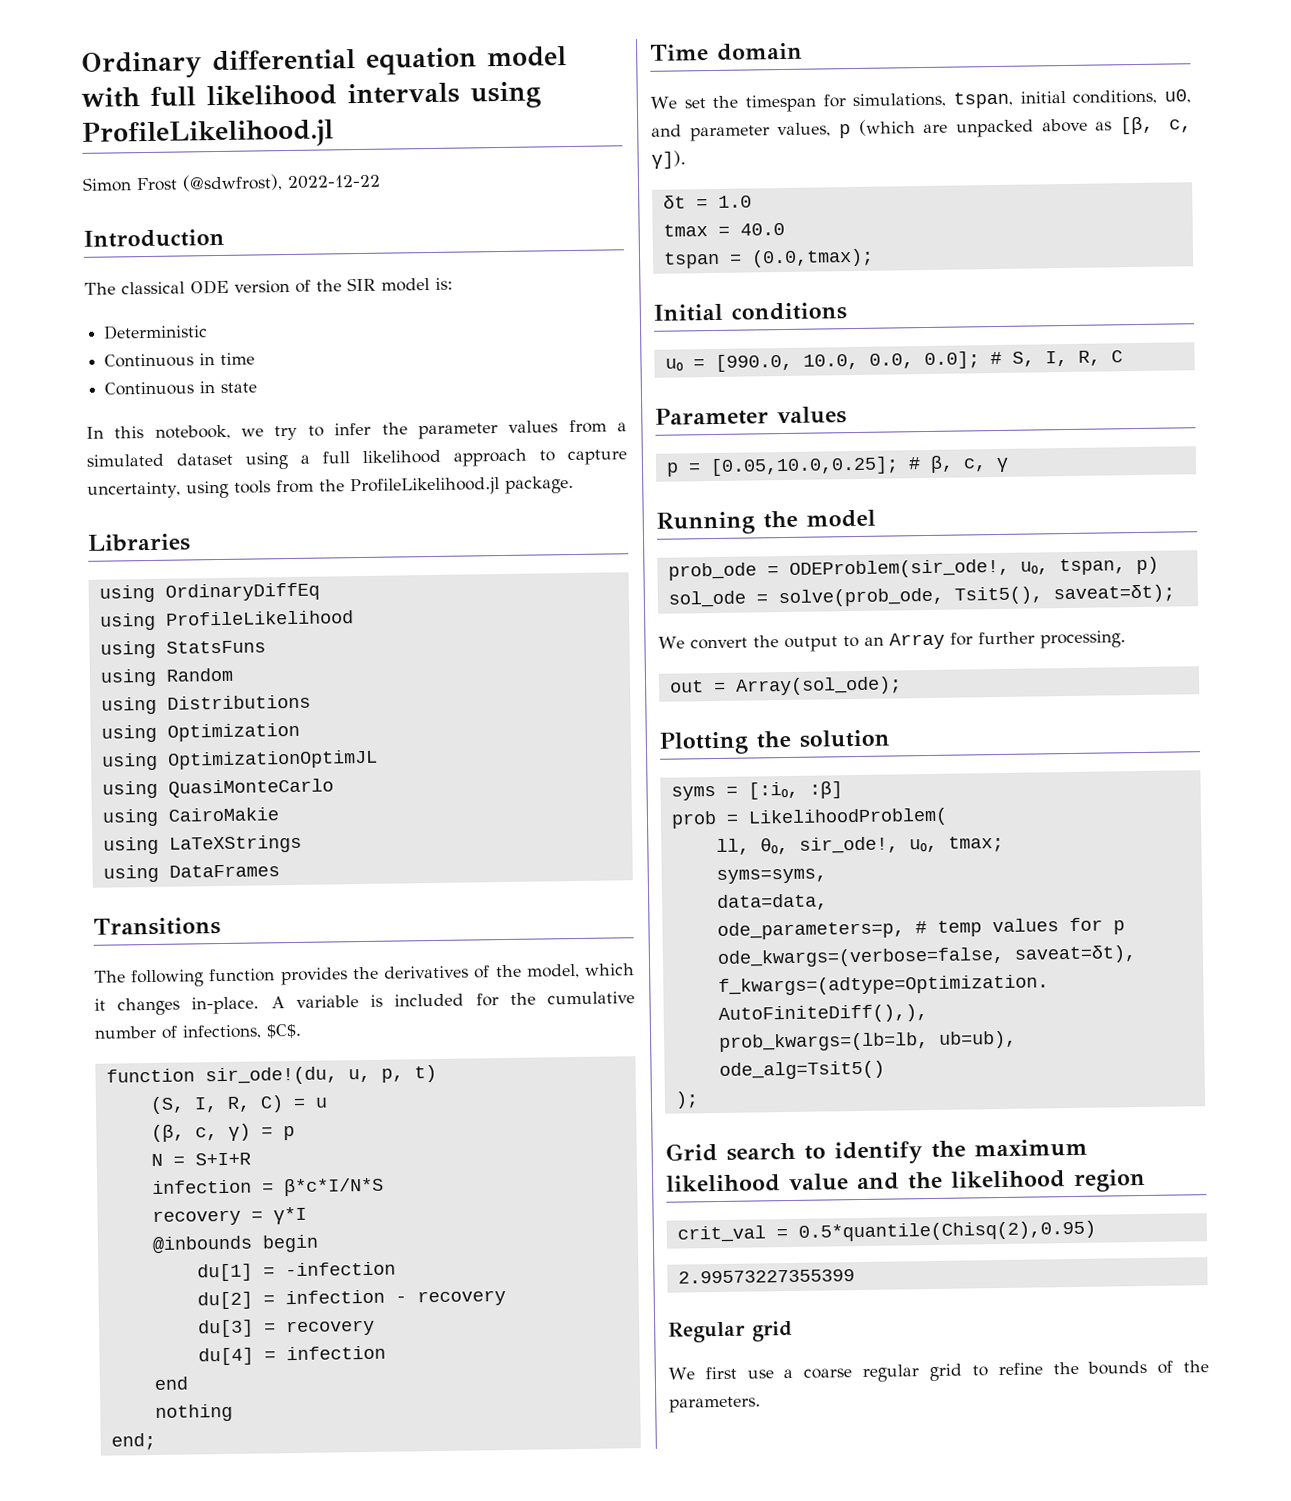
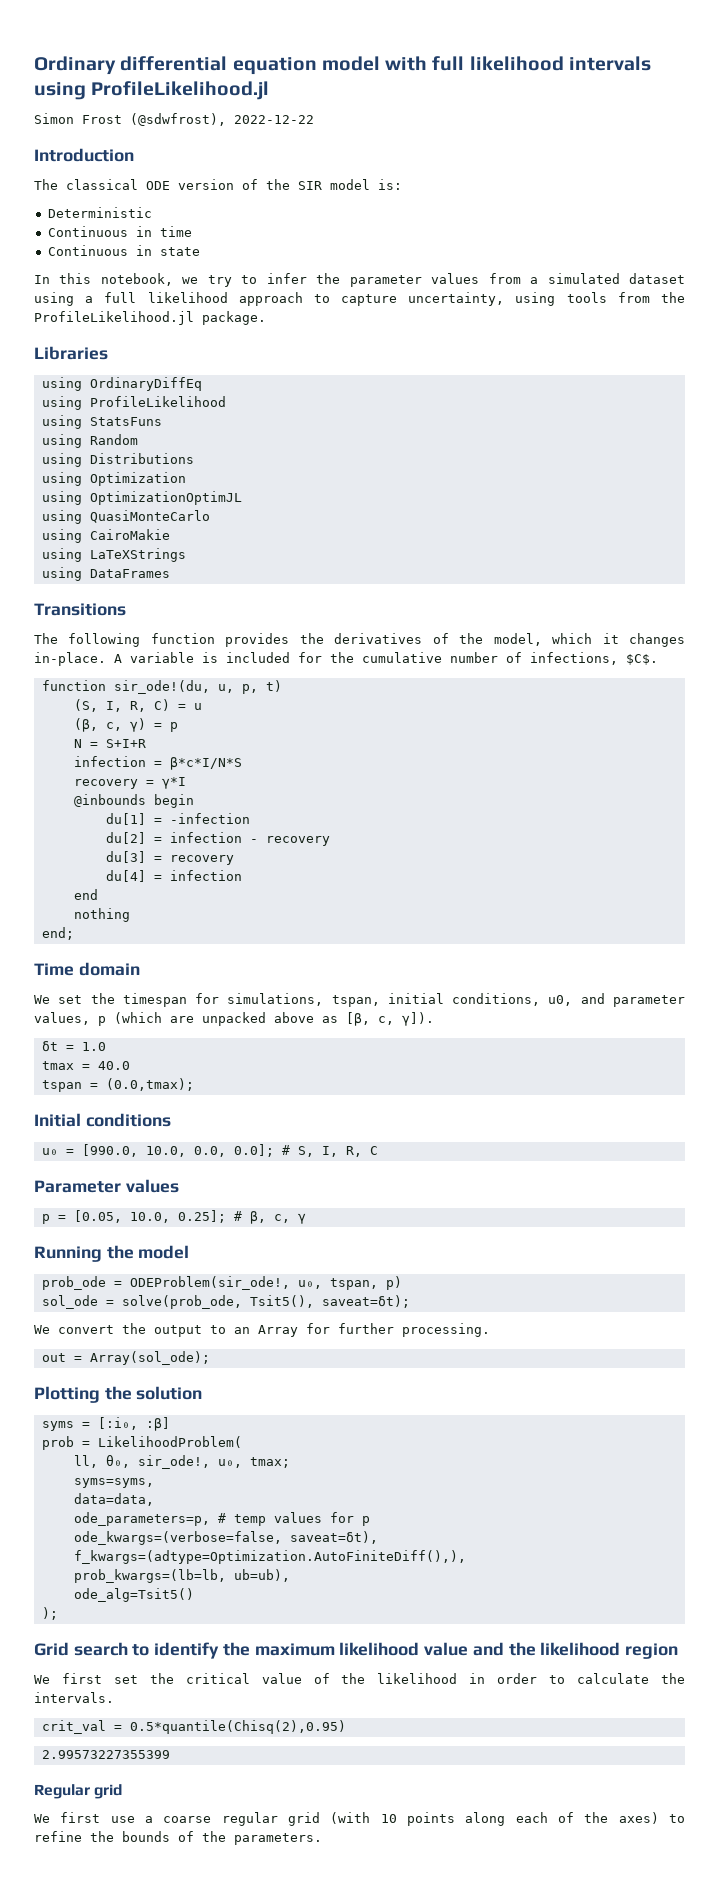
[709,456,899,477] [0.05,10.0,0.25]; -> [73,1210,226,1223] [0.05, 10.0, 0.25];
(1146, 1180) none -> [34,1673,685,1684] [34,1692,114,1703] // We first set the critical value of the likelihood in order to calculate the intervals.
(962, 1372) none -> [330,1812,659,1826] (with 10 points along each of the axes)

